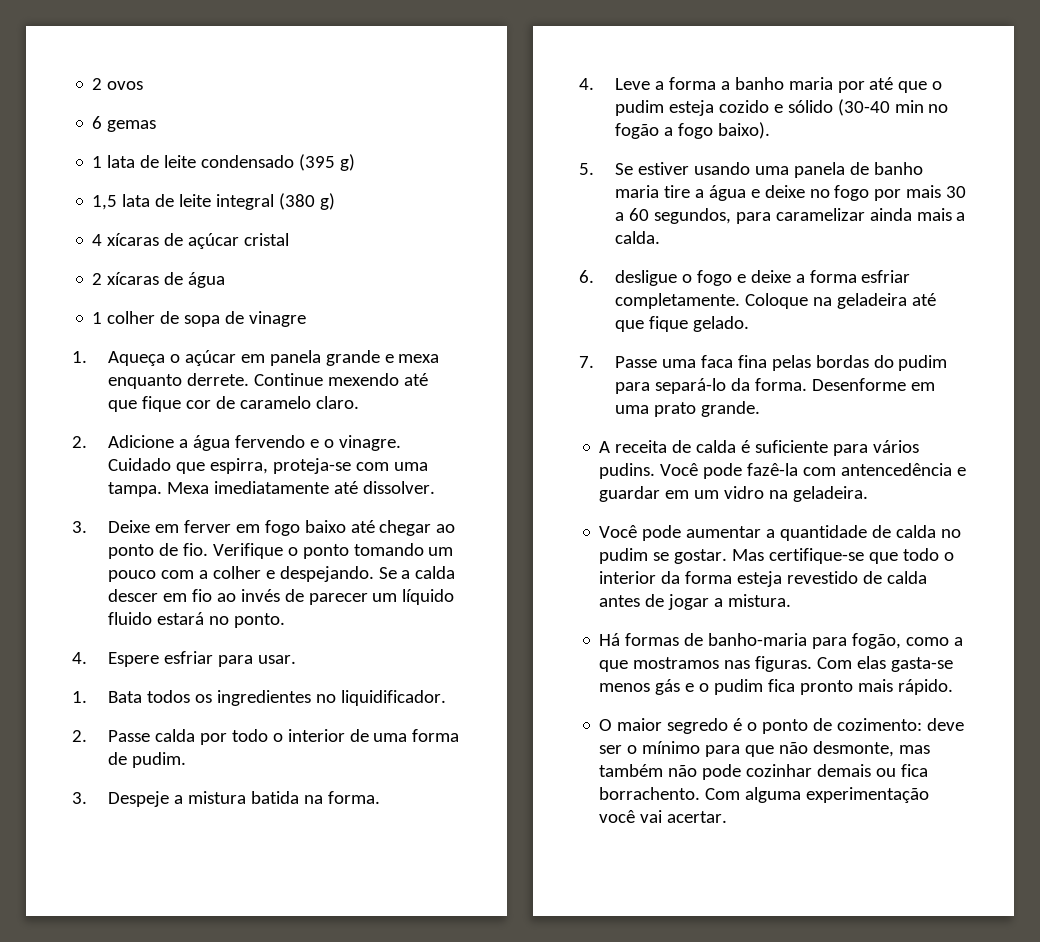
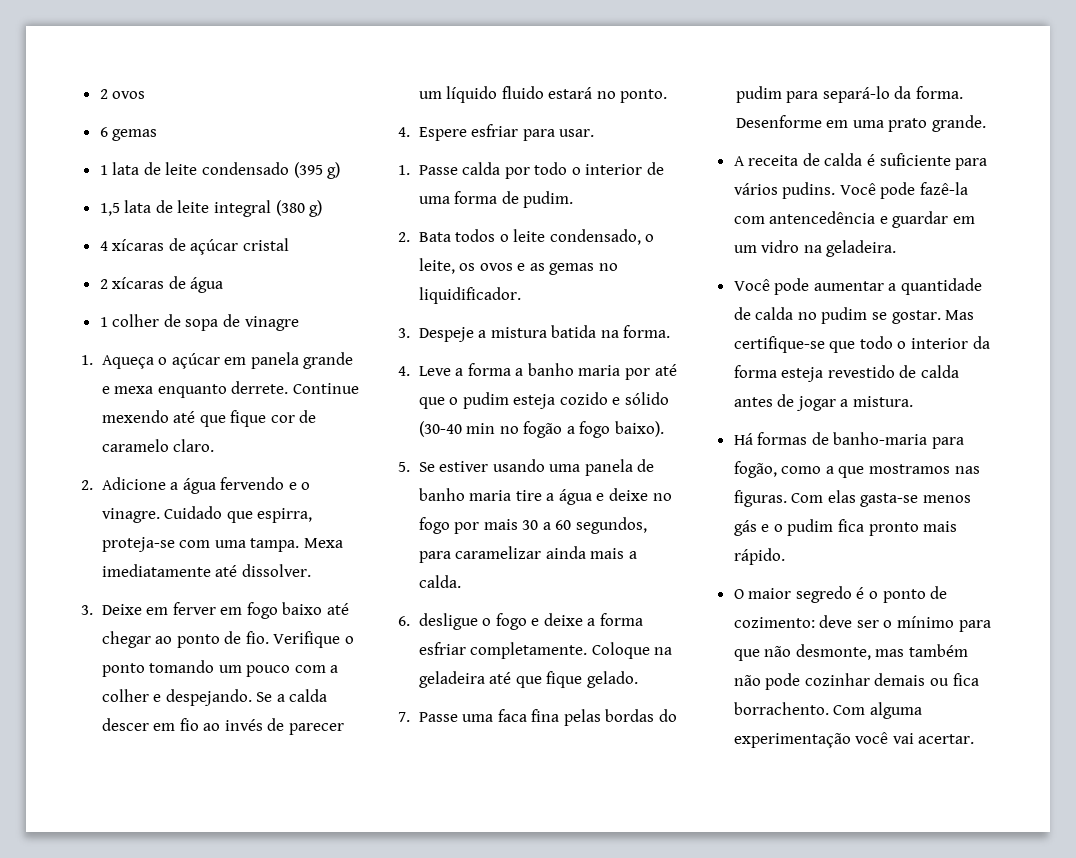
[107,690,446,706] [72,730,87,742] Bata todos os ingredientes no liquidificador. // 2. -> (410, 170) none
(186, 760) none -> [398,229,655,245] [418,258,619,275] [418,287,521,304] // 2. Bata todos o leite condensado, o leite, os ovos e as gemas no liquidificador.

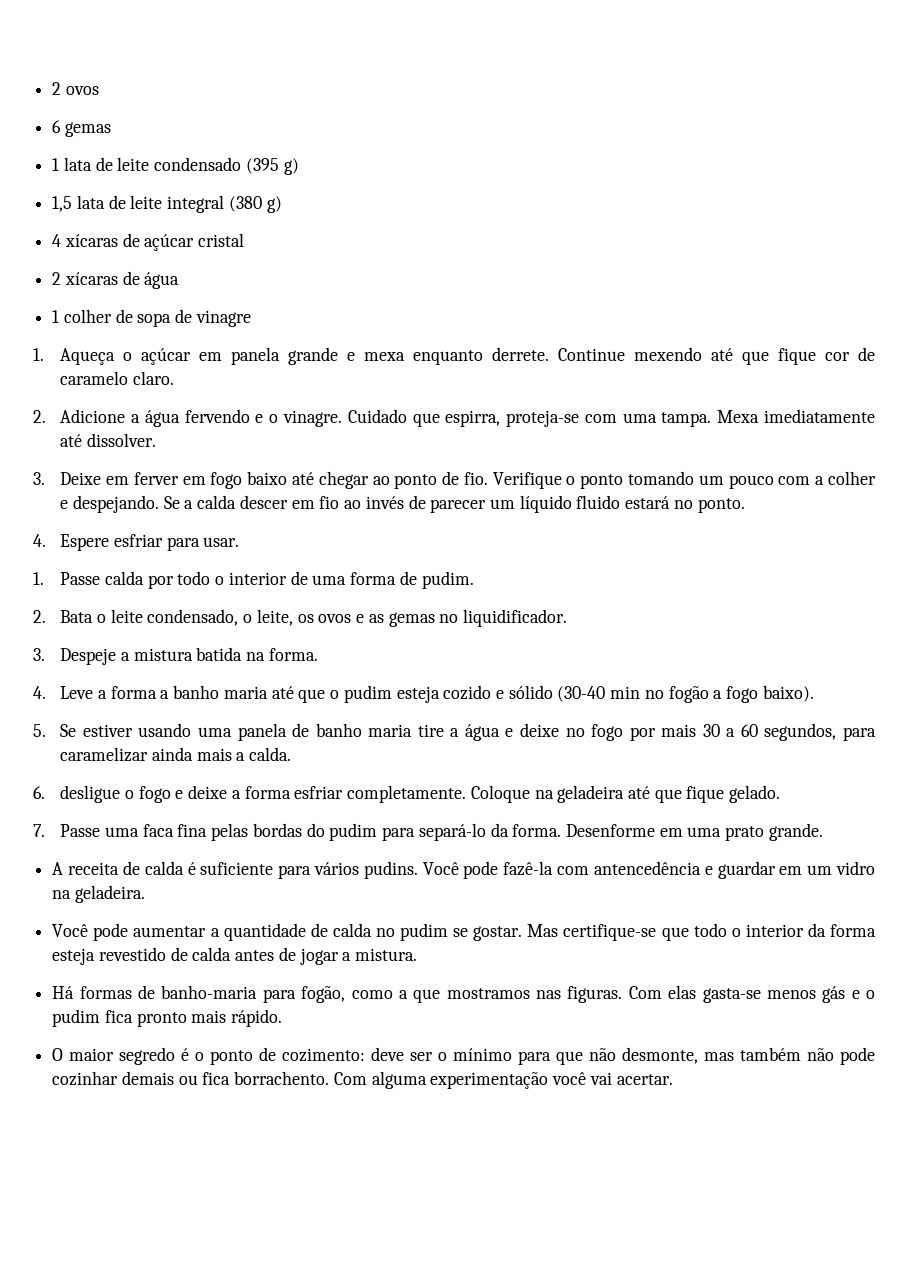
[455,229,496,242] todos -> (94, 616) none
[625,368,651,380] por -> (268, 692) none

